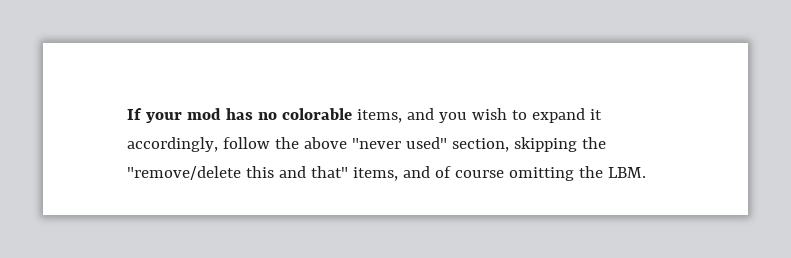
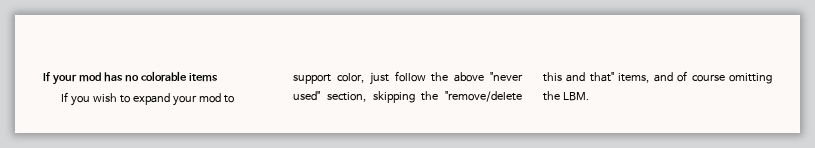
[356,108,434,123] items, and -> [188,73,218,82] [61,92,69,102] items // If
[589,109,602,120] [127,137,218,152] it accordingly, -> [172,93,234,106] [293,72,389,85] your mod to support color, just

